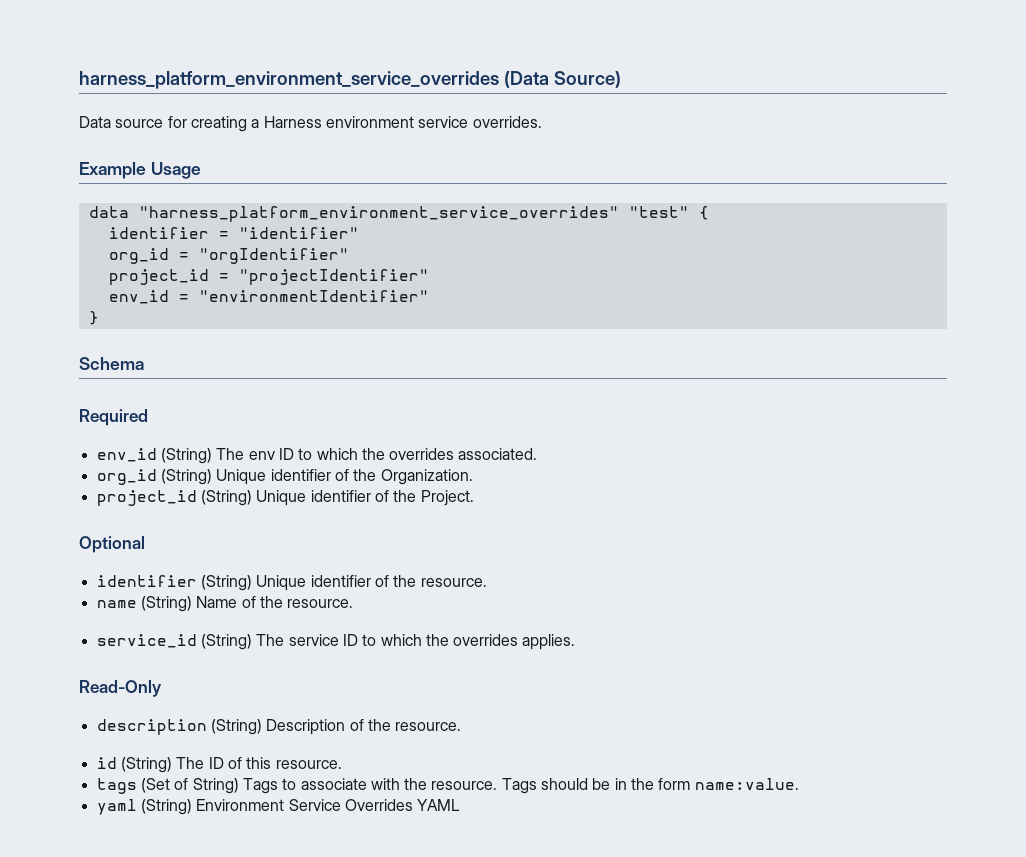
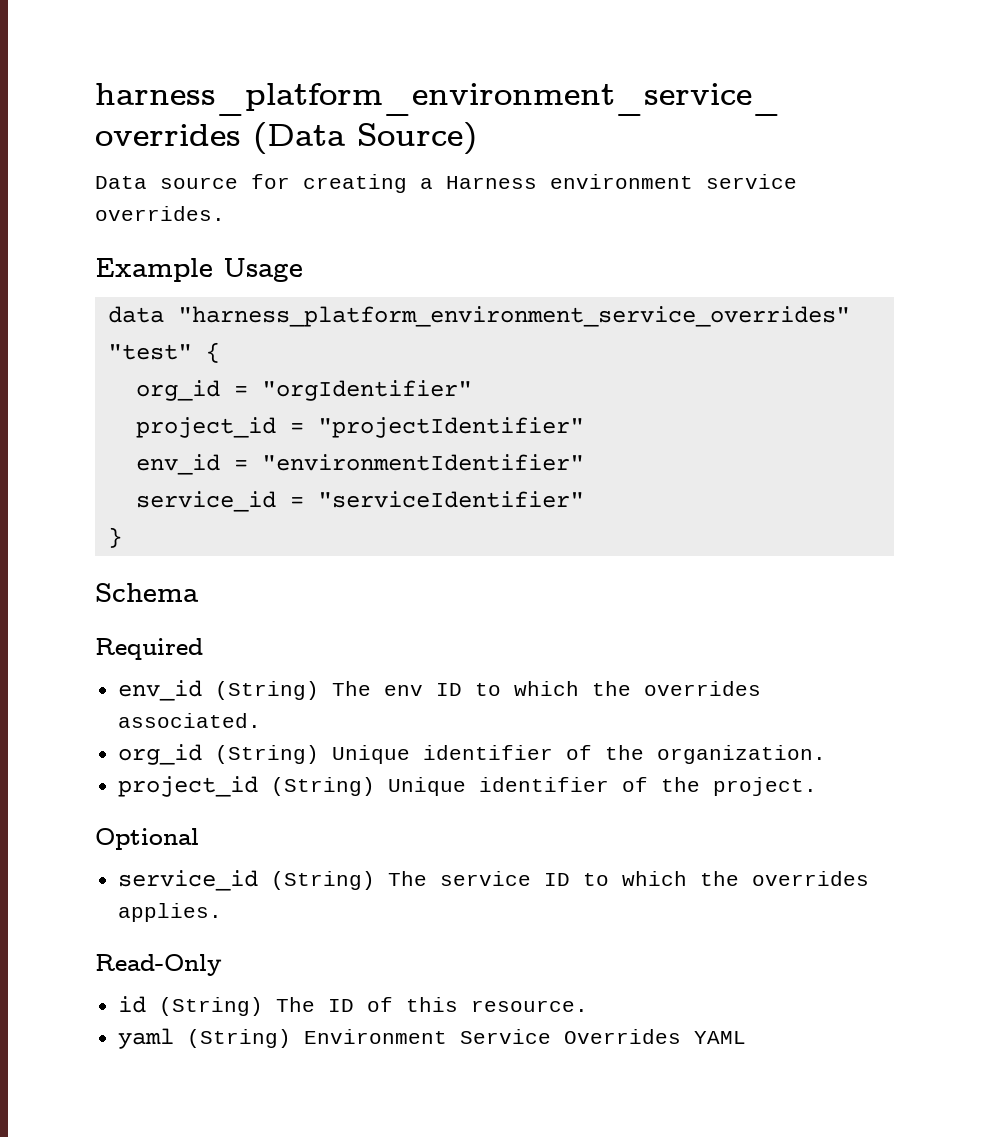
[108,227,359,239] // identifier = "identifier" -> (220, 352) none
(429, 296) none -> [135,491,584,512] // service_id = "serviceIdentifier"
[380,469,473,485] Organization. -> [657,745,827,764] organization.
[420,490,474,506] Project. -> [713,777,818,796] project.
[96,575,487,591] [96,596,354,612] // identifier (String) Unique identifier of the resource. // name (String) Name of the resource. -> (199, 839) none
[96,719,462,735] // description (String) Description of the resource. -> (222, 965) none
[96,778,799,794] // tags (Set of String) Tags to associate with the resource. Tags should be in the form name:value. -> (589, 1006) none

